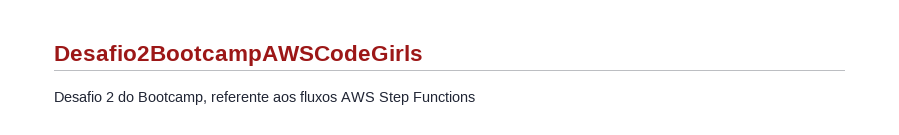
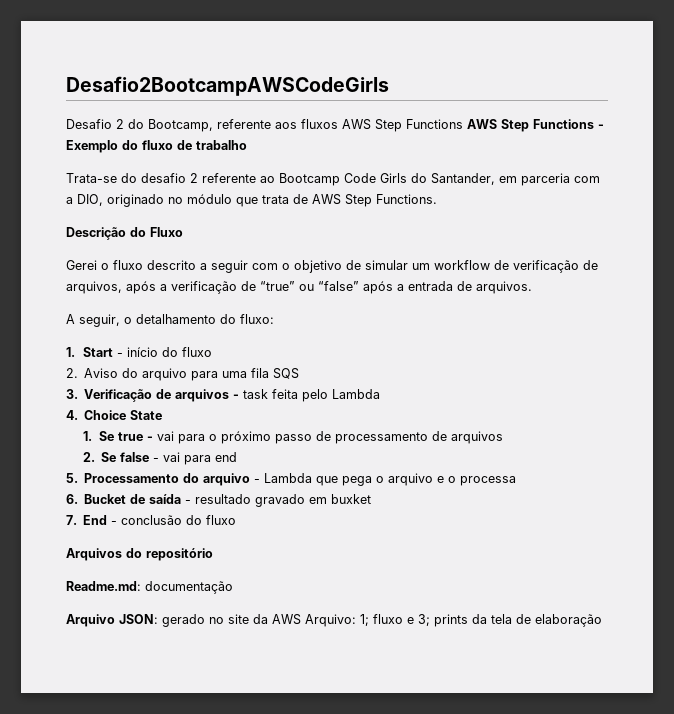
(475, 96) none -> [467,119,604,132] [66,140,247,153] [66,173,600,186] [66,194,437,207] [66,227,183,240] [66,260,598,273] [66,281,532,294] [66,314,274,327] [66,347,212,357] [66,368,300,381] [66,389,381,402] [66,410,163,420] [82,431,504,444] [82,452,237,465] [66,473,517,486] [66,494,372,507] [66,515,237,525] [66,548,213,561] [66,581,233,594] [66,614,602,627] AWS Step Functions - Exemplo do fluxo de trabalho // Trata-se do desafio 2 referente ao Bootcamp Code Girls do Santander, em parceria com a DIO, originado no módulo que trata de AWS Step Functions. // Descrição do Fluxo // Gerei o fluxo descrito a seguir com o objetivo de simular um workflow de verificação de arquivos, após a verificação de “true” ou “false” após a entrada de arquivos. // A seguir, o detalhamento do fluxo: // 1. Start - início do fluxo // 2. Aviso do arquivo para uma fila SQS // 3. Verificação de arquivos - task feita pelo Lambda // 4. Choice State // 1. Se true - vai para o próximo passo de processamento de arquivos // 2. Se false - vai para end // 5. Processamento do arquivo - Lambda que pega o arquivo e o processa // 6. Bucket de saída - resultado gravado em buxket // 7. End - conclusão do fluxo // Arquivos do repositório // Readme.md: documentação // Arquivo JSON: gerado no site da AWS Arquivo: 1; fluxo e 3; prints da tela de elaboração

